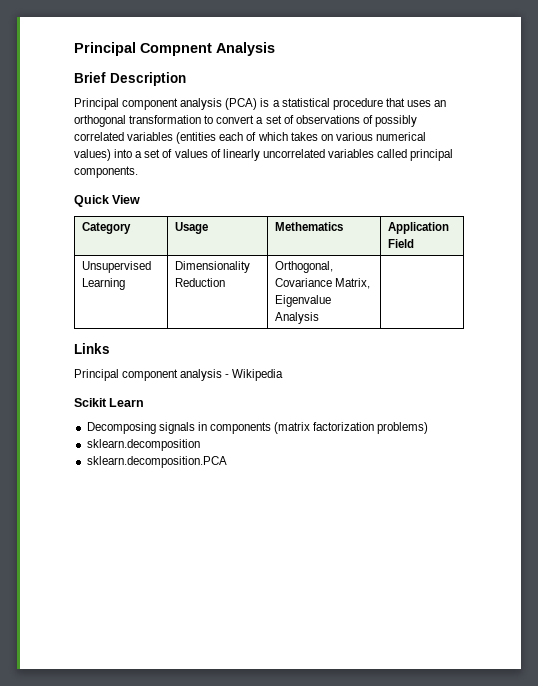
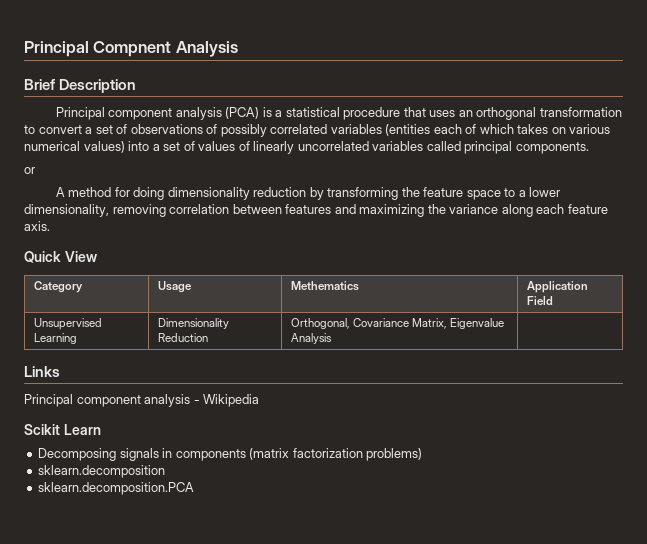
(138, 172) none -> [24,167,35,174] [55,187,561,200] [24,204,608,217] [24,221,50,231] // or // A method for doing dimensionality reduction by transforming the feature space to a lower dimensionality, removing correlation between features and maximizing the variance along each feature axis.

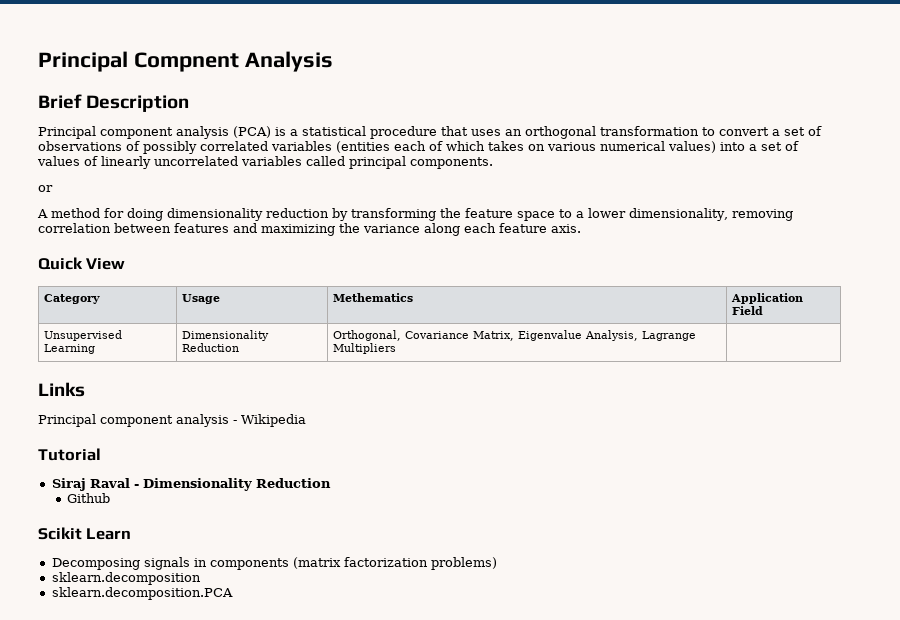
[290,333,332,344] Analysis -> [584,330,696,341] [332,343,396,354] Analysis, Lagrange Multipliers
(260, 400) none -> [38,448,101,461] [51,478,331,491] [67,493,111,503] // Tutorial // Siraj Raval - Dimensionality Reduction // Github

